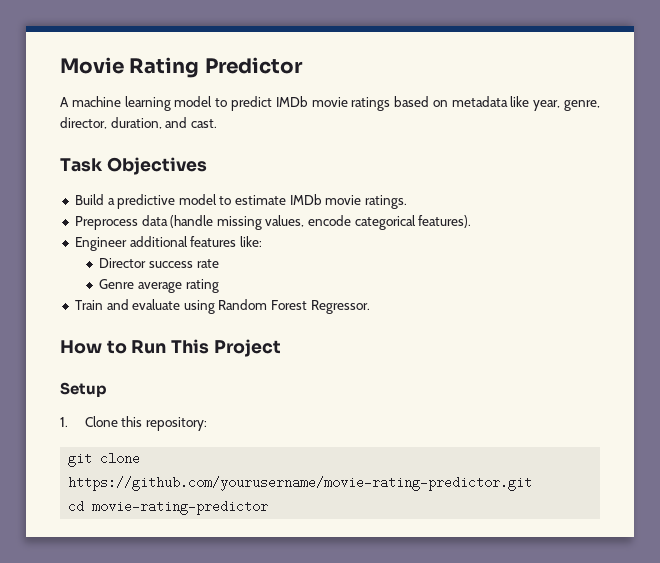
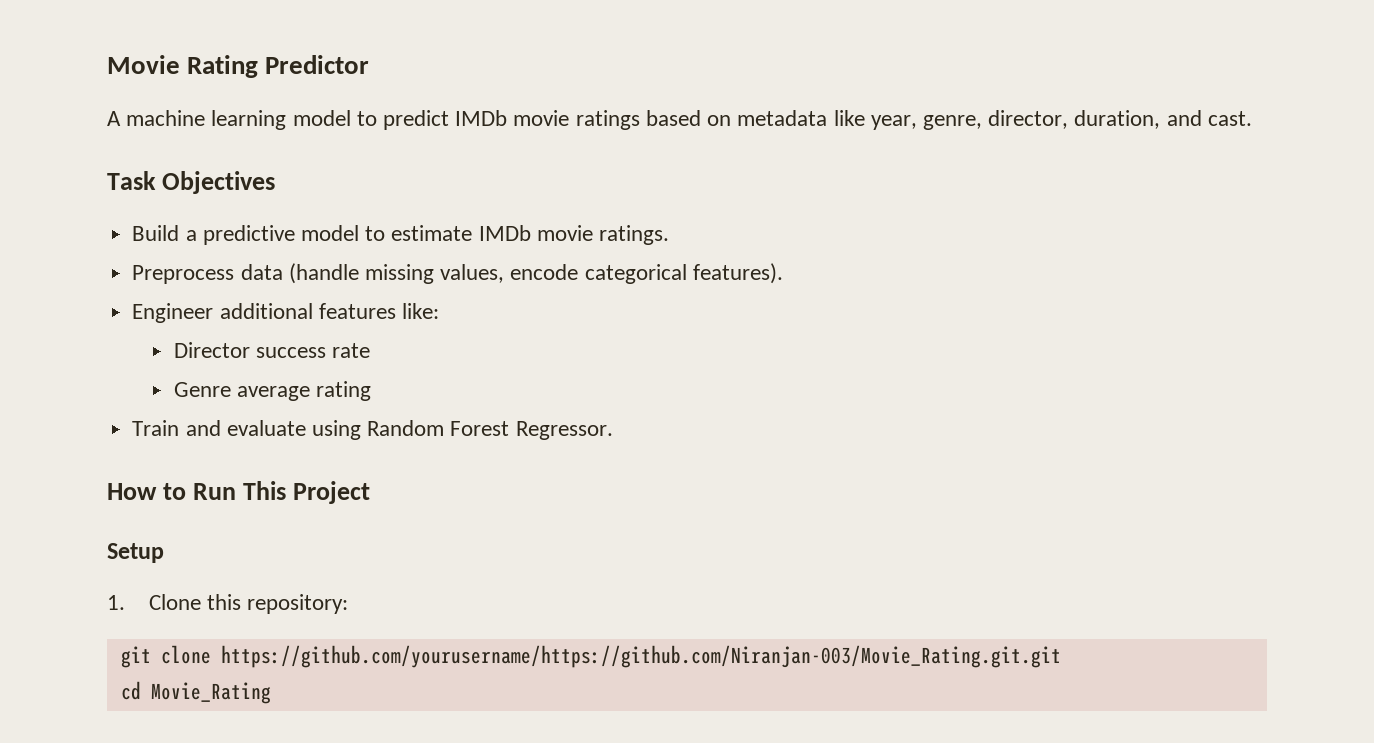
[68,476,533,491] https://github.com/yourusername/movie-rating-predictor.git -> [220,645,1061,668] https://github.com/yourusername/https://github.com/Niranjan-003/Movie_Rating.git.git
[92,500,269,515] movie-rating-predictor -> [150,682,271,704] Movie_Rating

